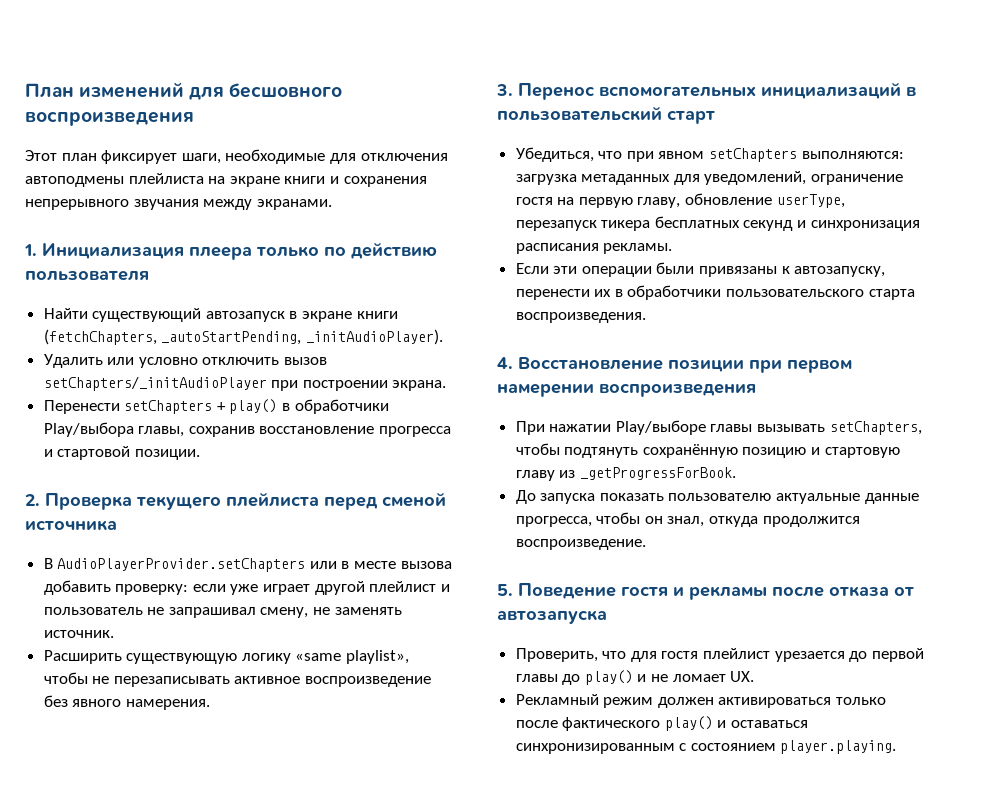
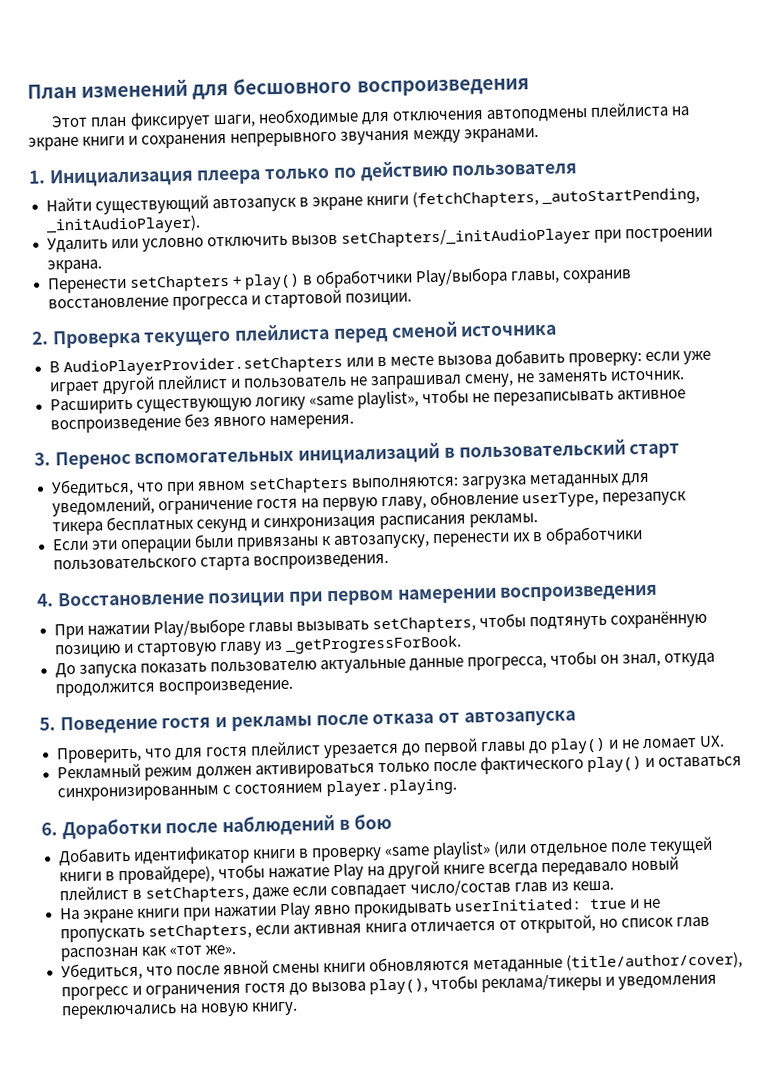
(897, 747) none -> [41,812,392,840] [57,836,713,867] [58,856,680,885] [58,879,614,903] [59,898,661,923] [59,915,710,943] [59,944,236,962] [60,951,743,981] [60,973,717,1001] [60,1001,298,1020] // 6. Доработки после наблюдений в бою // Добавить идентификатор книги в проверку «same playlist» (или отдельное поле текущей книги в провайдере), чтобы нажатие Play на другой книге всегда передавало новый плейлист в setChapters, даже если совпадает число/состав глав из кеша. // На экране книги при нажатии Play явно прокидывать userInitiated: true и не пропускать setChapters, если активная книга отличается от открытой, но список глав распознан как «тот же». // Убедиться, что после явной смены книги обновляются метаданные (title/author/cover), прогресс и ограничения гостя до вызова play(), чтобы реклама/тикеры и уведомления переключались на новую книгу.

